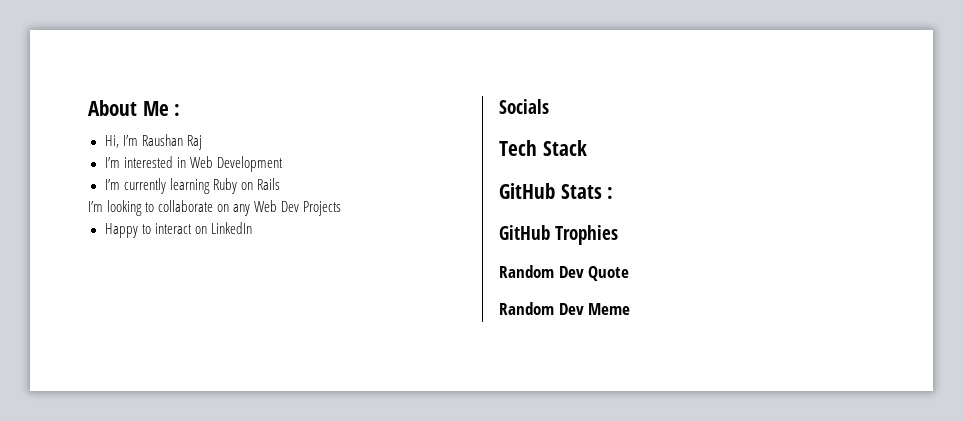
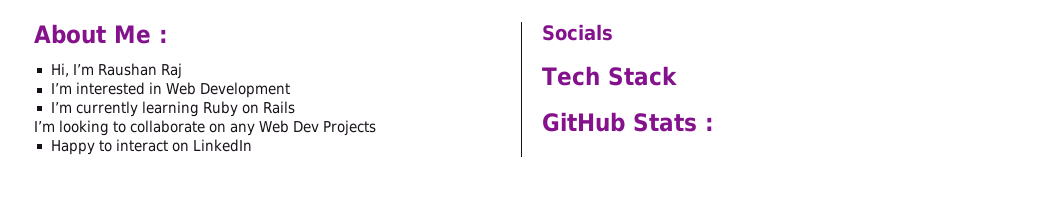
[499,225,619,245] [499,265,630,281] [499,302,631,315] // GitHub Trophies // Random Dev Quote // Random Dev Meme -> (714, 124) none

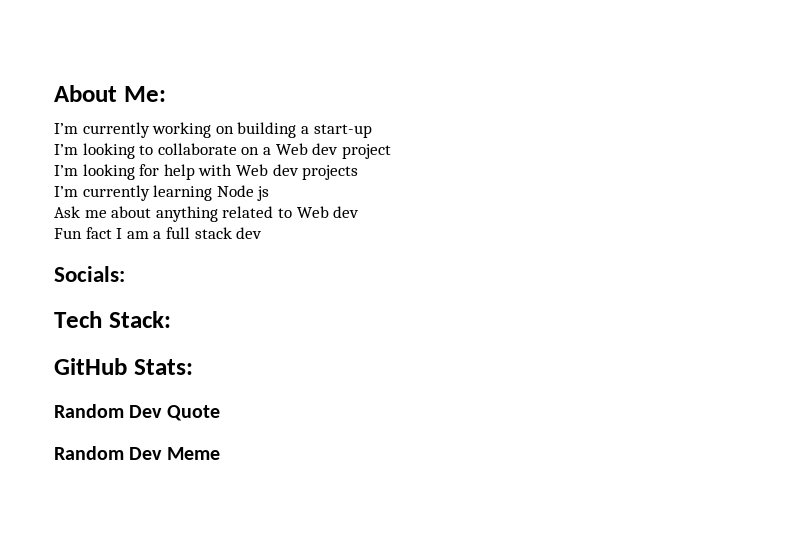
[114,25,168,44] [50,63,182,79] [50,82,290,98] [50,101,295,117] Me : // Hi, I’m Raushan Raj // I’m interested in Web Development // I’m currently learning Ruby on Rails -> [123,86,166,102] [54,122,372,138] Me: // I’m currently working on building a start-up
[230,120,377,136] [50,139,252,155] [542,24,613,41] any Web Dev Projects // Happy to interact on LinkedIn // Socials -> [262,143,391,159] [54,164,359,180] [54,185,270,201] [54,206,360,222] [54,227,263,239] [54,266,125,282] a Web dev project // I’m looking for help with Web dev projects // I’m currently learning Node js // Ask me about anything related to Web dev // Fun fact I am a full stack dev // Socials:
[607,66,677,86] Stack -> [108,311,171,328] Stack:
[633,113,714,132] Stats : -> [133,359,193,375] [54,404,220,421] [54,446,220,460] Stats: // Random Dev Quote // Random Dev Meme

